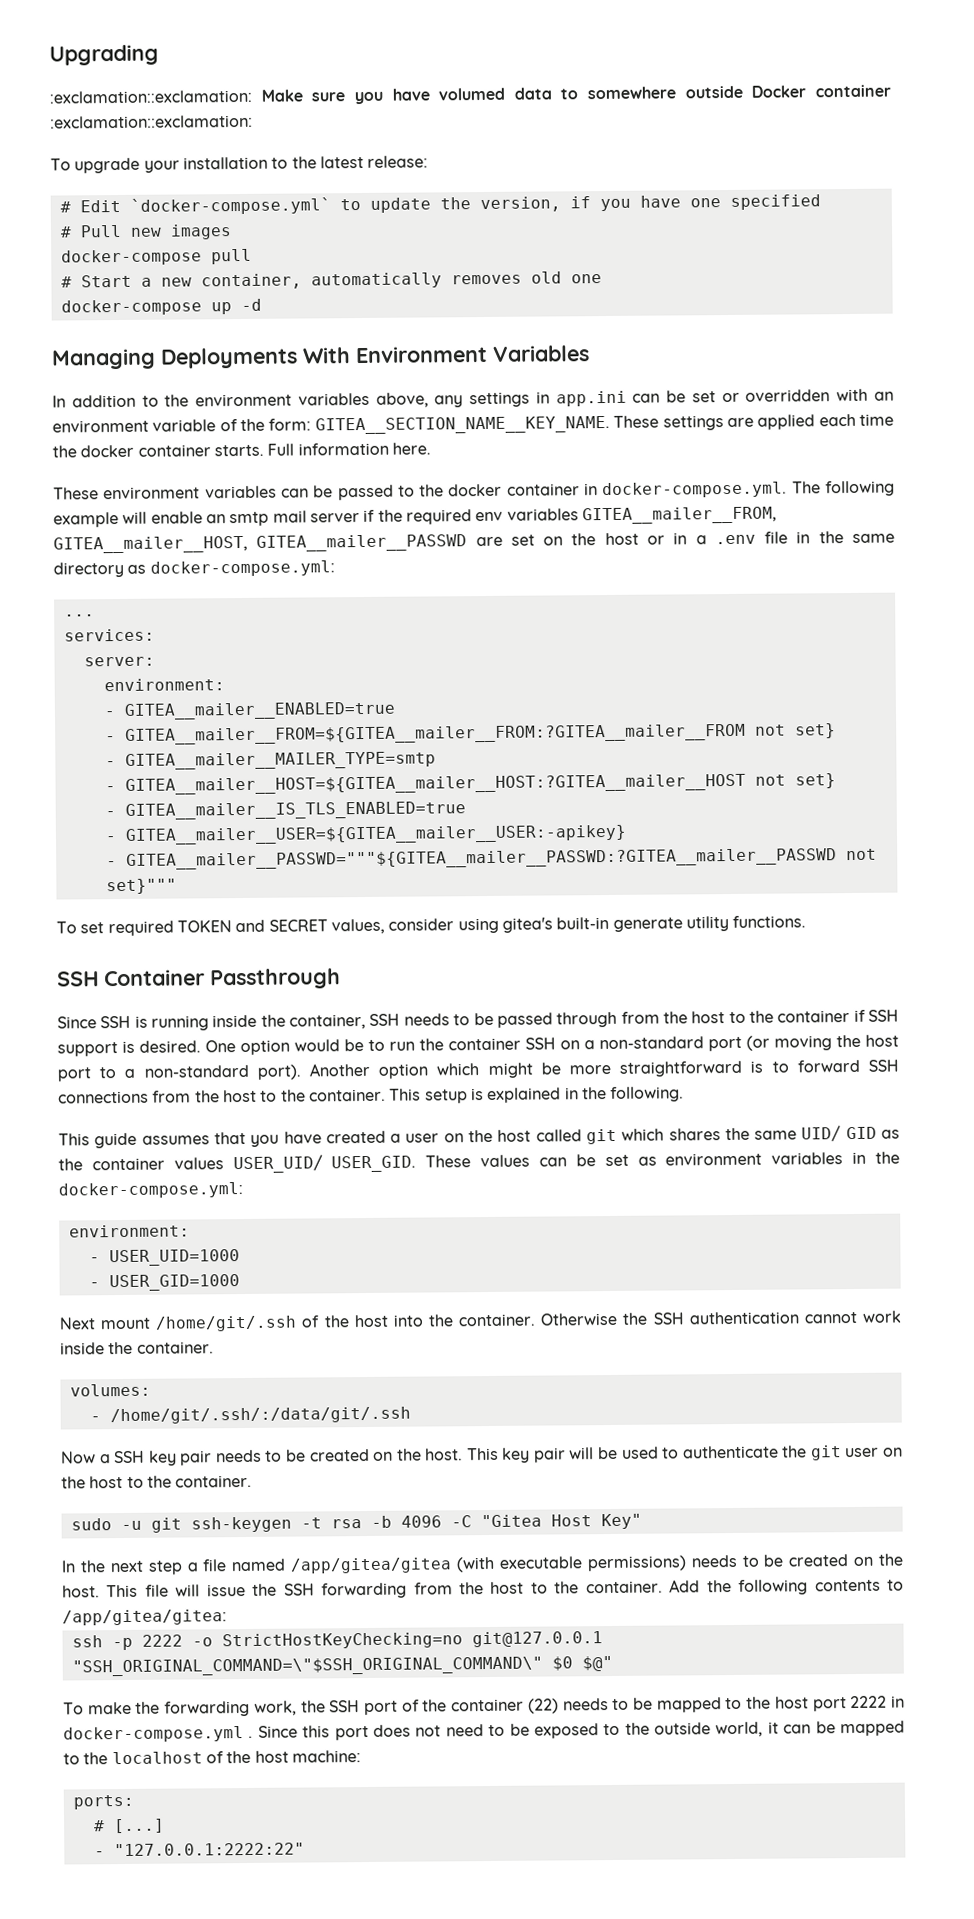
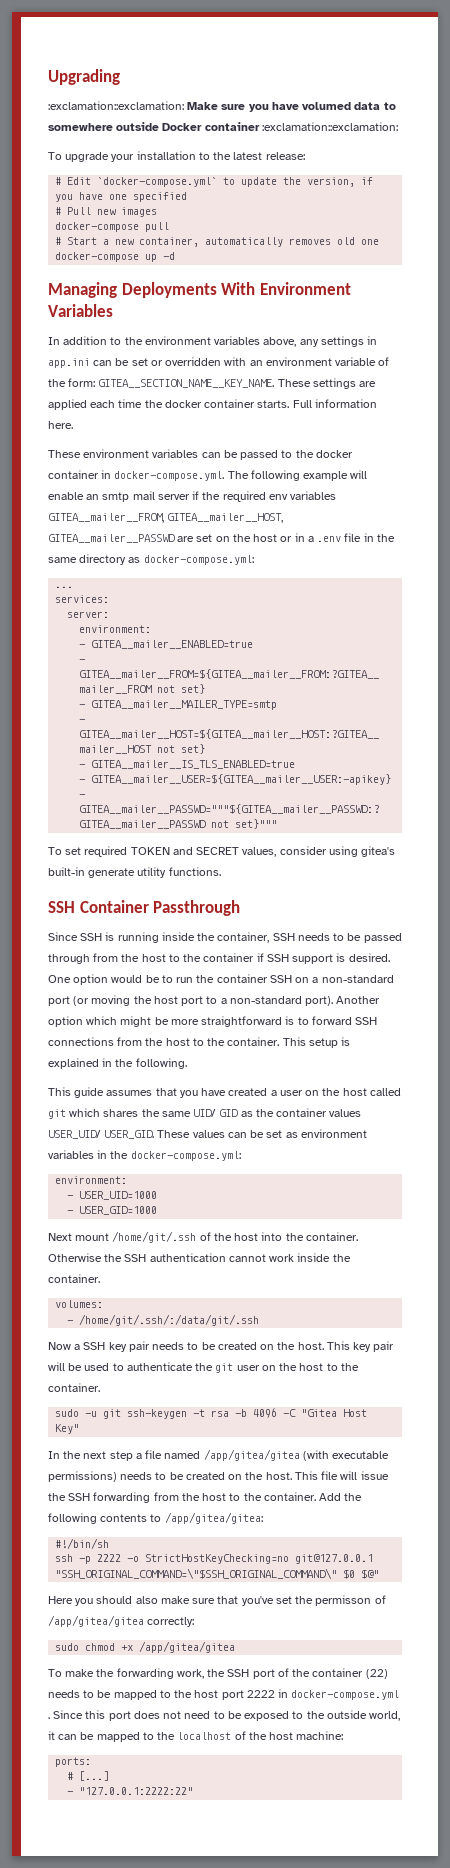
(227, 1617) none -> [55,1538,110,1549] // #!/bin/sh
(613, 1663) none -> [48,1595,386,1606] [48,1615,195,1627] [55,1641,236,1653] // Here you should also make sure that you've set the permisson of /app/gitea/gitea correctly: // sudo chmod +x /app/gitea/gitea

